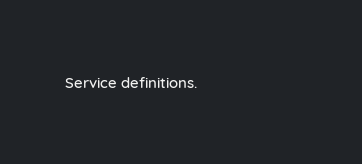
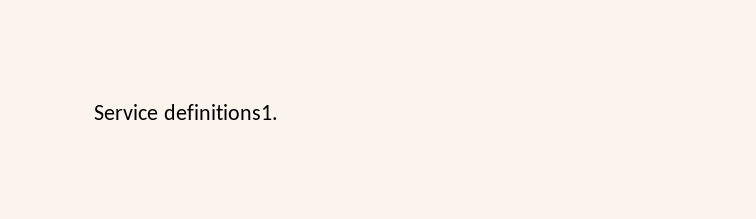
[121,77,198,88] definitions. -> [163,104,278,120] definitions1.

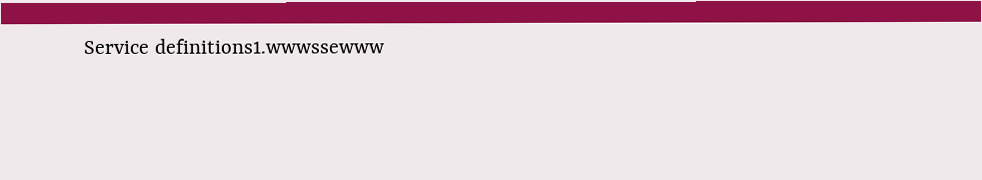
[163,104,278,120] definitions1. -> [154,38,385,54] definitions1.wwwssewww

